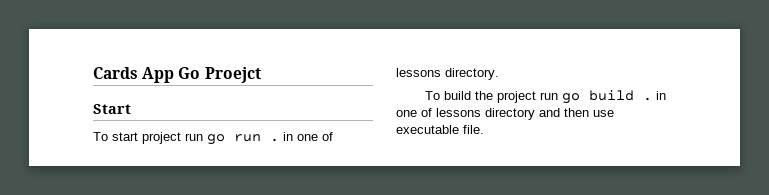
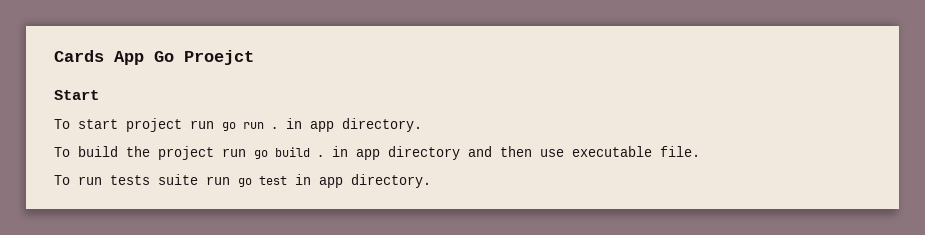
[297,132,333,141] [396,68,441,77] one of lessons -> [310,121,334,132] app
[396,108,481,117] one of lessons -> [356,149,380,160] app
(484, 129) none -> [54,174,431,188] // To run tests suite run go test in app directory.

